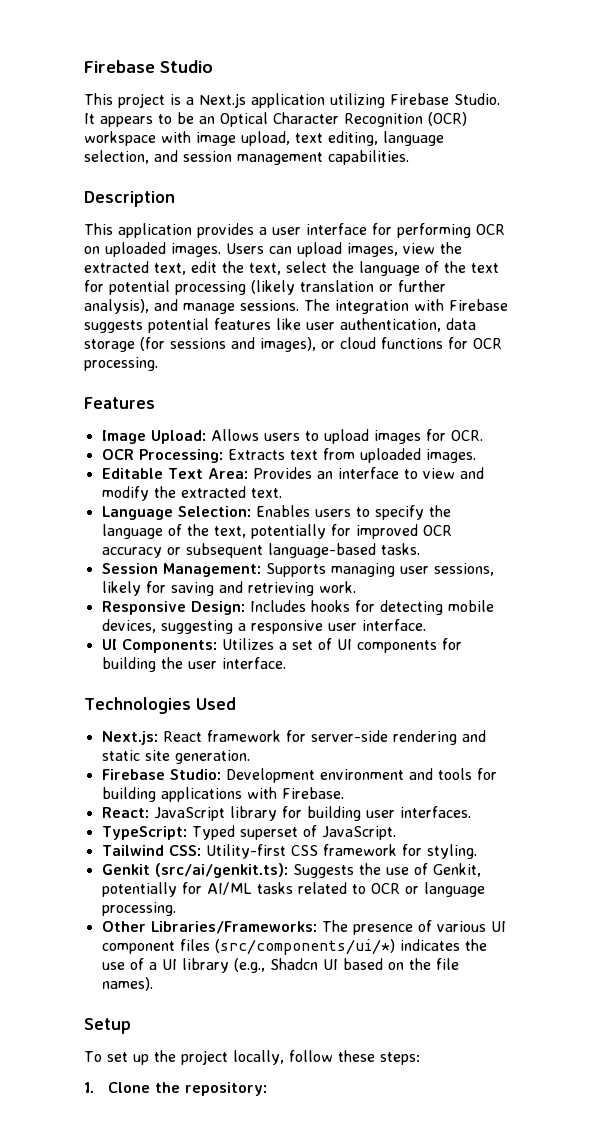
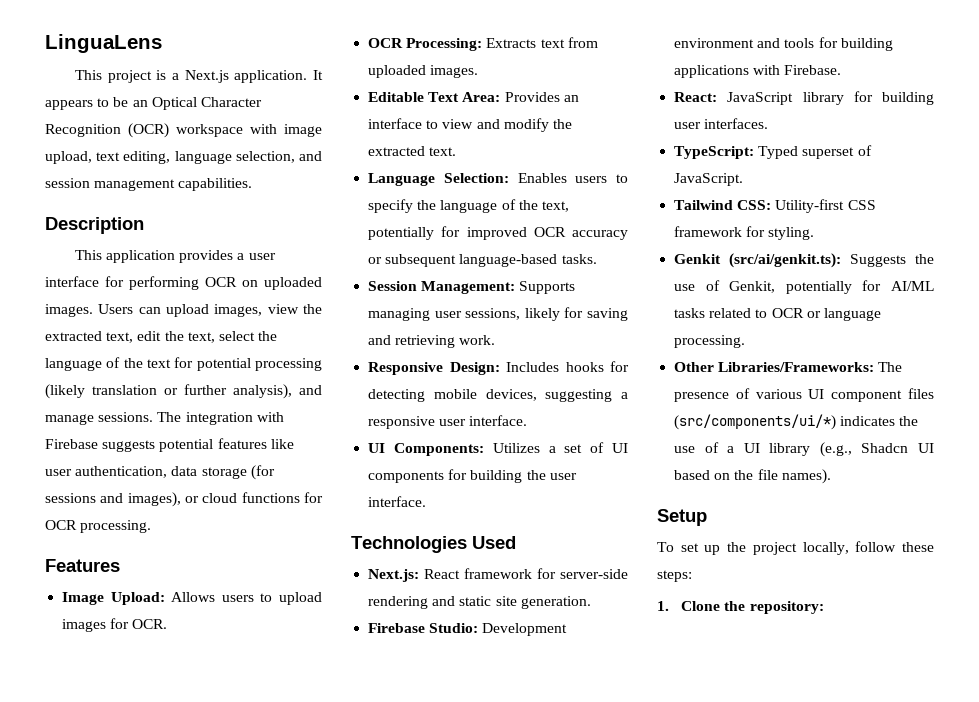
[84,60,213,73] Firebase Studio -> [45,34,162,53] LinguaLens
[251,93,500,108] application utilizing Firebase Studio. -> [234,70,308,83] application.

